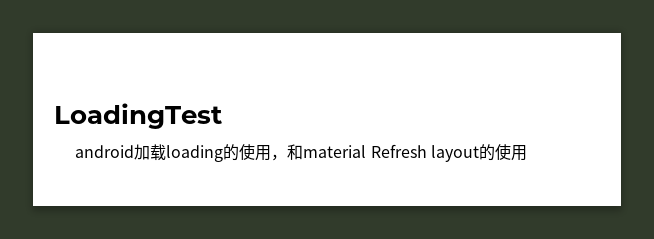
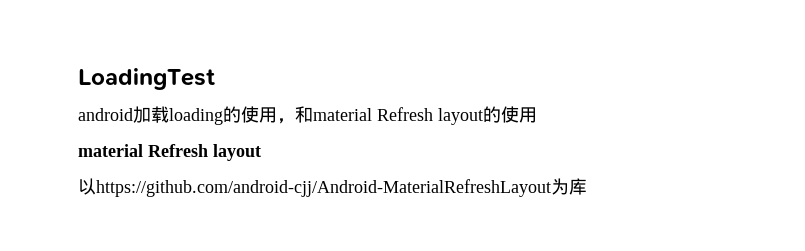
(527, 153) none -> [78,144,261,161] [78,178,587,197] // material Refresh layout // 以https://github.com/android-cjj/Android-MaterialRefreshLayout为库

